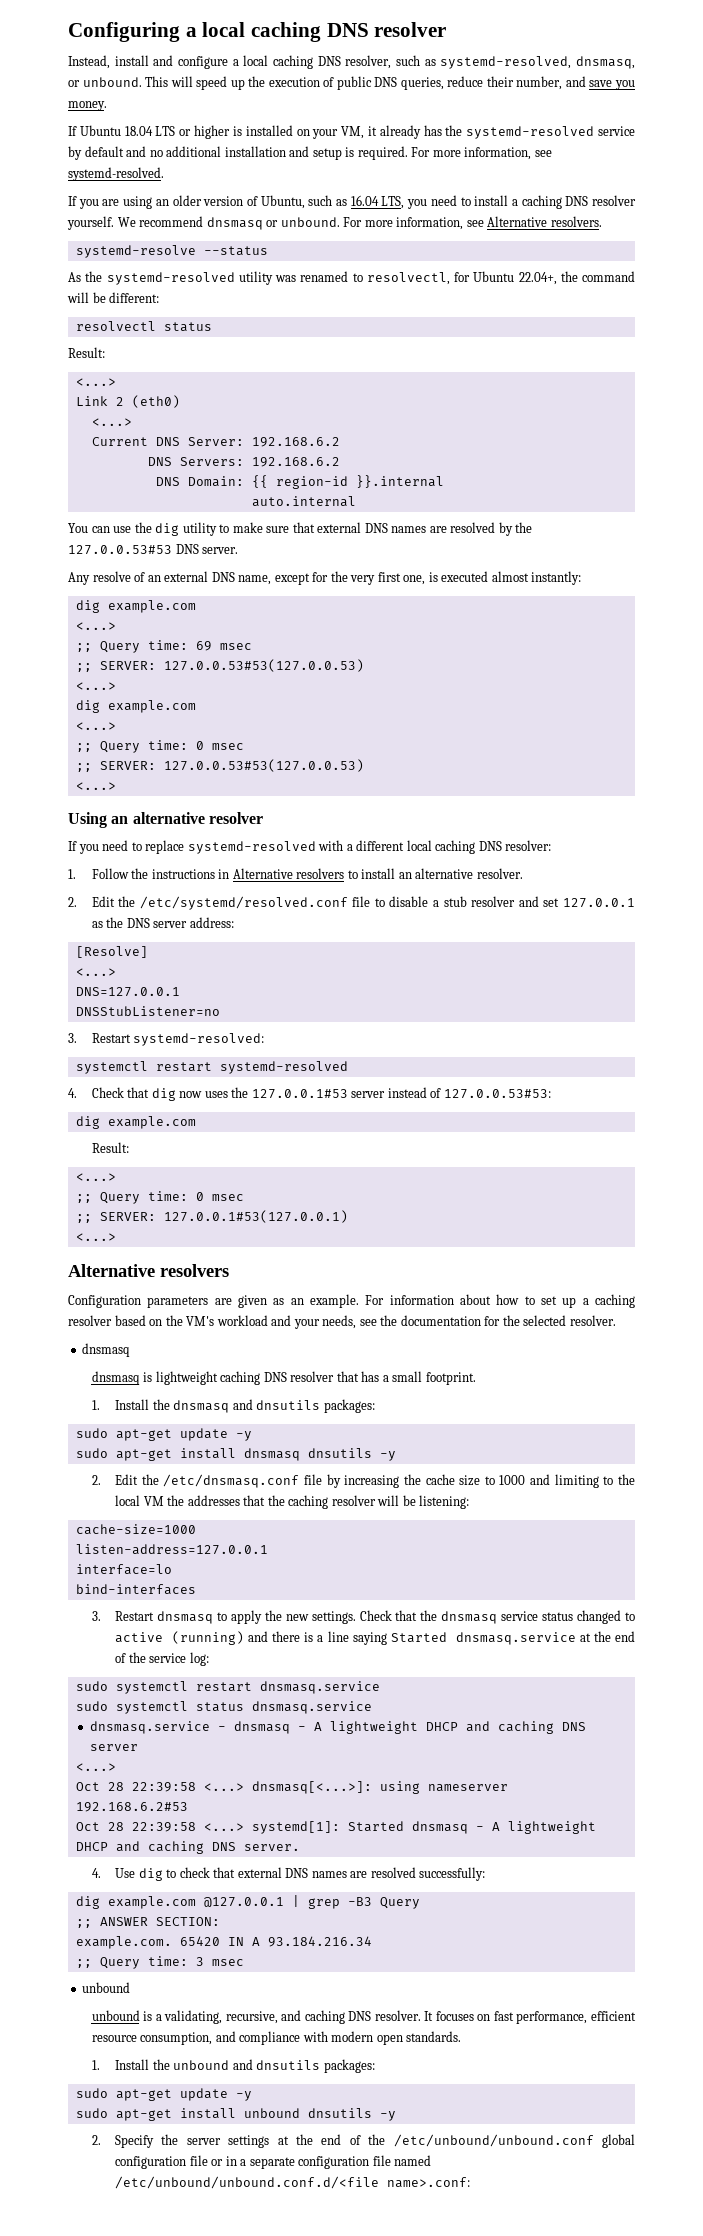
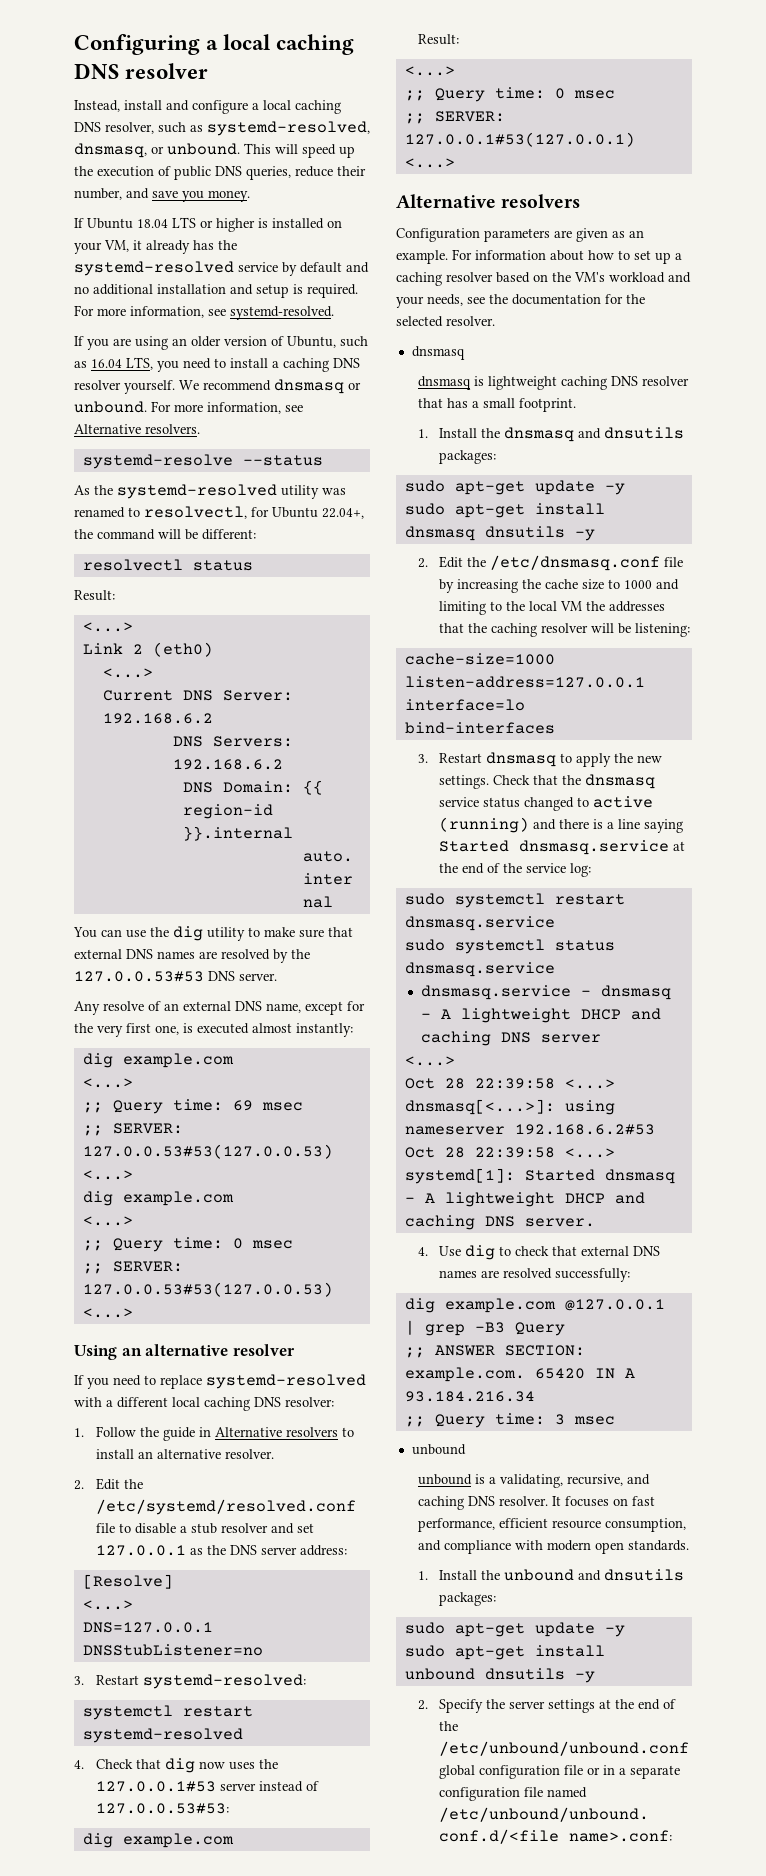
[151,869,215,879] instructions -> [162,1427,195,1441] guide

